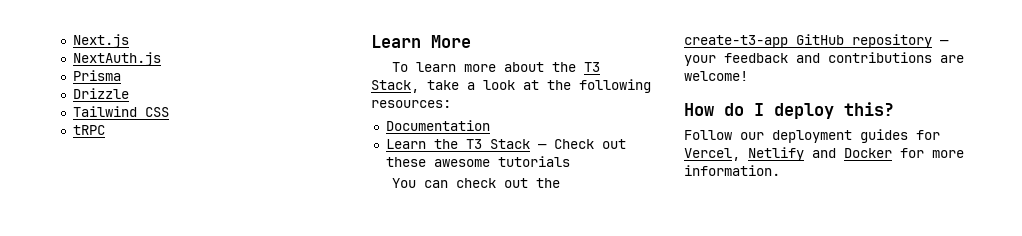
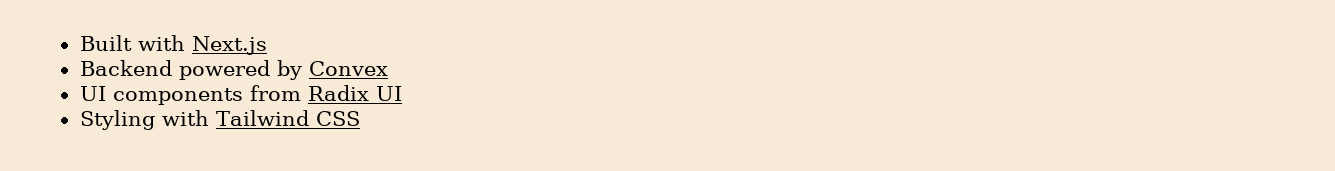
(72, 41) none -> [79,35,185,51] Built with
[72,52,161,66] [72,70,121,81] [72,88,129,99] [72,106,169,117] [72,125,105,135] [371,35,471,48] [392,62,601,72] [371,79,651,93] [371,100,451,108] [385,120,490,131] [385,139,626,149] [385,156,570,167] [392,178,561,188] [684,34,949,48] [684,52,964,66] [684,71,748,81] [684,102,894,119] [684,129,940,143] [684,147,964,161] [684,165,780,176] NextAuth.js // Prisma // Drizzle // Tailwind CSS // tRPC // Learn More // To learn more about the T3 Stack, take a look at the following resources: // Documentation // Learn the T3 Stack — Check out these awesome tutorials // You can check out the create-t3-app GitHub repository — your feedback and contributions are welcome! // How do I deploy this? // Follow our deployment guides for Vercel, Netlify and Docker for more information. -> [79,60,388,80] [79,85,402,105] [79,110,360,130] Backend powered by Convex // UI components from Radix UI // Styling with Tailwind CSS

